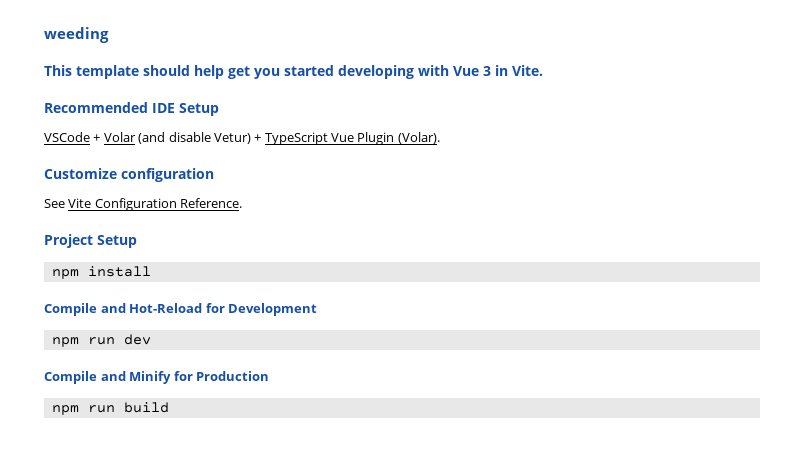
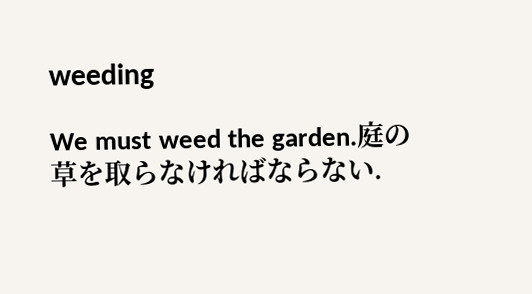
[44,65,543,79] [44,102,219,116] [44,132,440,145] [44,168,214,182] [44,198,243,211] [44,234,137,248] [51,266,151,279] [44,303,318,316] [51,334,151,347] [44,371,270,384] [51,402,169,415] This template should help get you started developing with Vue 3 in Vite. // Recommended IDE Setup // VSCode + Volar (and disable Vetur) + TypeScript Vue Plugin (Volar). // Customize configuration // See Vite Configuration Reference. // Project Setup // npm install // Compile and Hot-Reload for Development // npm run dev // Compile and Minify for Production // npm run build -> [49,121,412,151] [50,156,382,188] We must weed the garden.庭の草を取らなければならない.

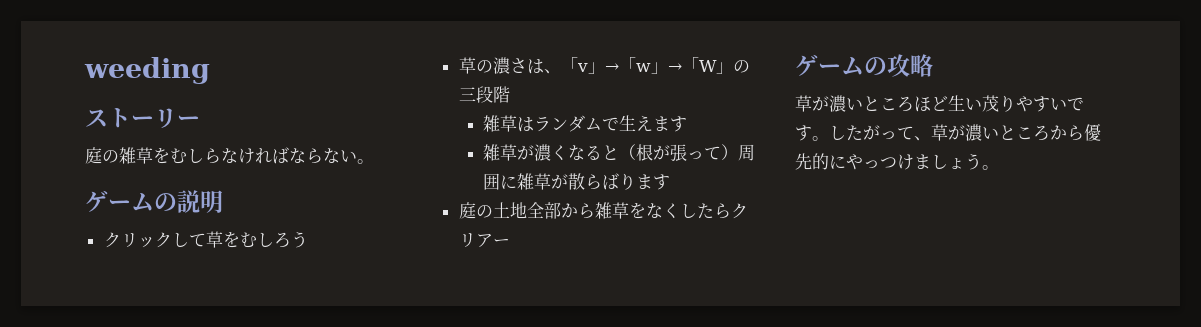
[49,121,412,151] [50,159,132,188] We must weed the garden.庭の草を取 -> [85,108,200,128] [85,147,204,164] ストーリー // 庭の雑草をむし
[374,175,382,180] . -> [357,159,374,164] [85,190,223,213] [103,231,308,248] [458,57,750,74] [458,86,510,103] [483,115,688,132] [483,144,756,162] [483,173,671,190] [458,202,748,219] [458,233,510,248] [795,54,933,77] [795,95,1084,112] [795,124,1101,141] [795,153,999,170] 。 // ゲームの説明 // クリックして草をむしろう // 草の濃さは、「v」→「w」→「W」の三段階 // 雑草はランダムで生えます // 雑草が濃くなると（根が張って）周囲に雑草が散らばります // 庭の土地全部から雑草をなくしたらクリアー // ゲームの攻略 // 草が濃いところほど生い茂りやすいです。したがって、草が濃いところから優先的にやっつけましょう。

